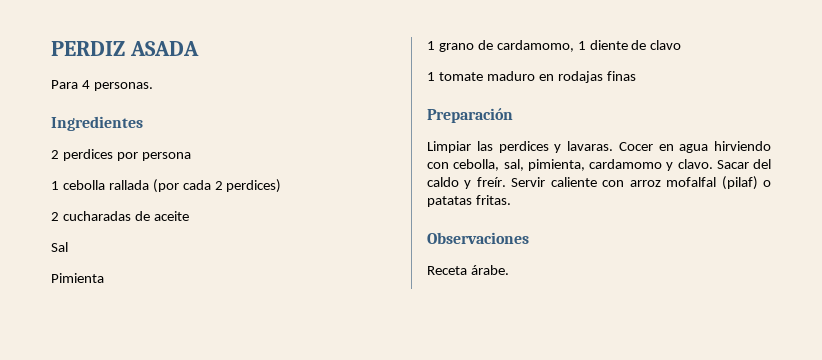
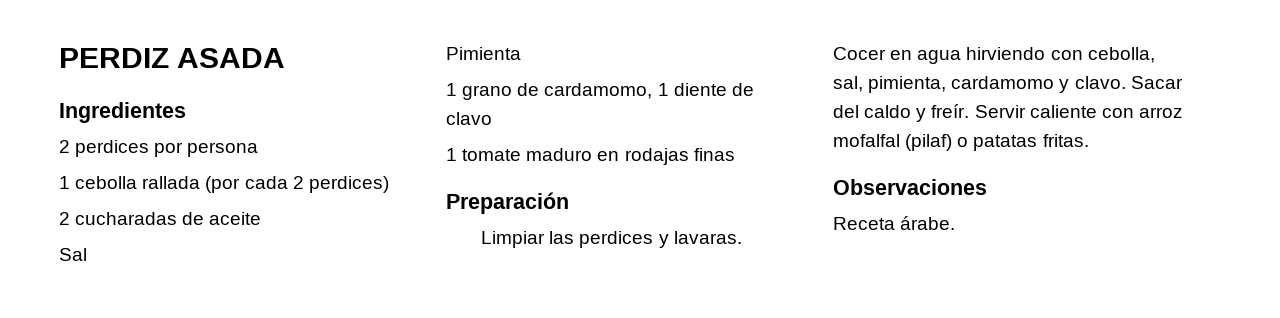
[51,80,153,91] // Para 4 personas. -> (286, 58) none

